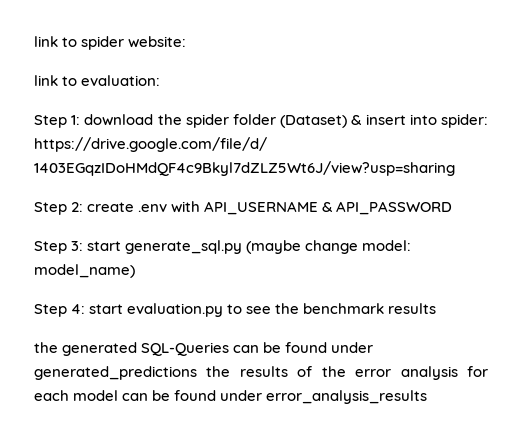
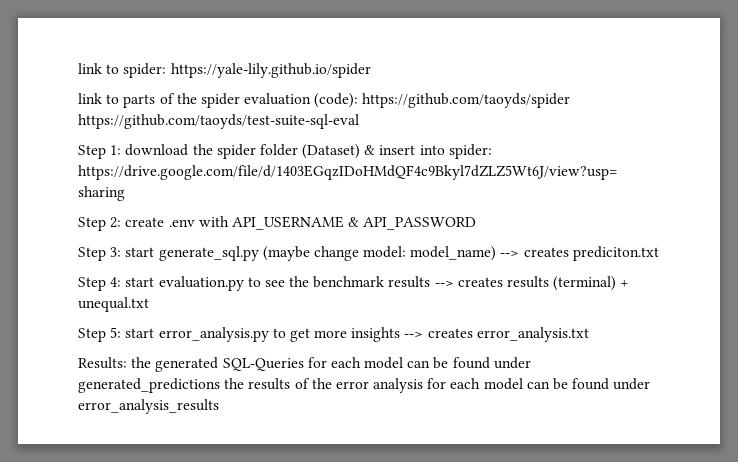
[34,36,187,50] [34,75,161,86] link to spider website: // link to evaluation: -> [78,63,371,78] [78,93,571,108] [78,114,359,129] link to spider: https://yale-lily.github.io/spider // link to parts of the spider evaluation (code): https://github.com/taoyds/spider https://github.com/taoyds/test-suite-sql-eval
(135, 271) none -> [500,246,659,261] --> creates prediciton.txt
[34,342,230,356] // the generated SQL-Queries -> [434,276,630,291] [78,297,149,312] [78,327,589,342] [78,357,404,372] --> creates results (terminal) + unequal.txt // Step 5: start error_analysis.py to get more insights --> creates error_analysis.txt // Results: the generated SQL-Queries for each model

